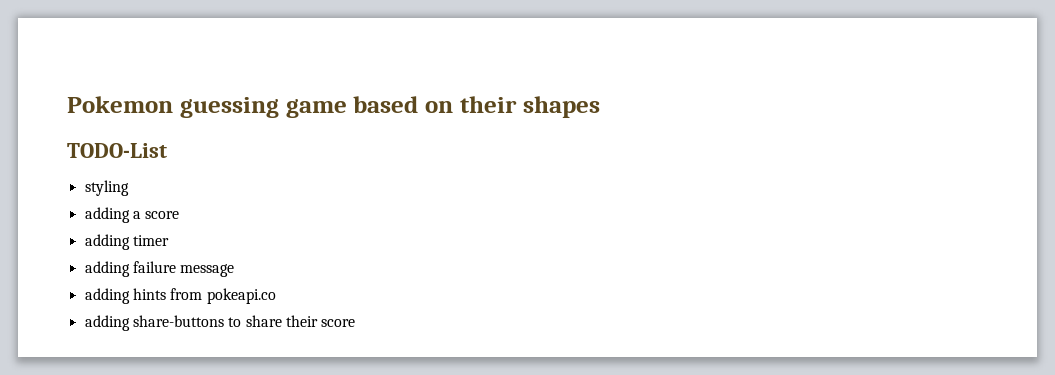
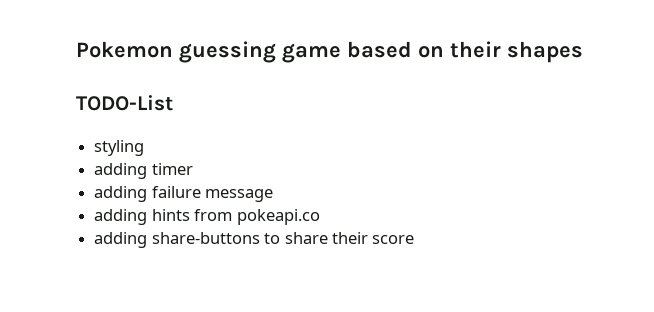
[84,207,180,223] // adding a score -> (145, 148) none

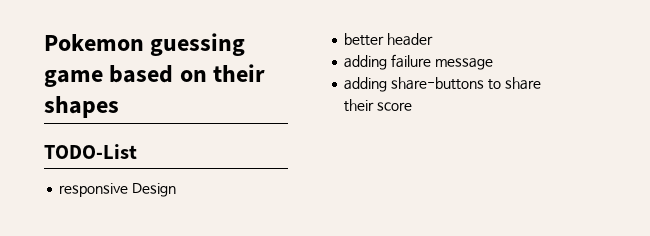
[94,140,145,156] [94,163,193,179] styling // adding timer -> [59,183,177,197] [344,33,434,46] responsive Design // better header
[94,209,320,225] // adding hints from pokeapi.co -> (493, 64) none

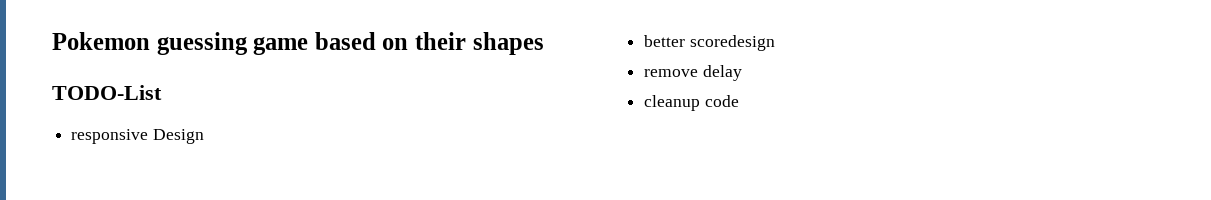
[387,33,434,46] [344,54,493,70] [344,77,541,92] [344,99,413,112] header // adding failure message // adding share-buttons to share their score -> [689,35,775,51] [644,65,742,81] [644,95,739,111] scoredesign // remove delay // cleanup code

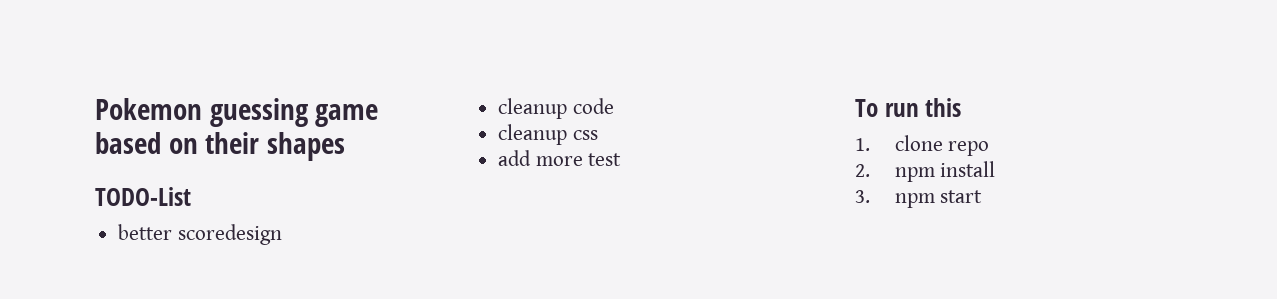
[71,129,204,144] // responsive Design -> (191, 196) none
[644,65,742,81] [644,95,739,111] remove delay // cleanup code -> [498,98,614,119] [498,124,598,145] [498,150,622,166] [855,98,962,117] [855,135,990,156] [855,161,996,182] [855,190,983,208] cleanup code // cleanup css // add more test // To run this // 1. clone repo // 2. npm install // 3. npm start

